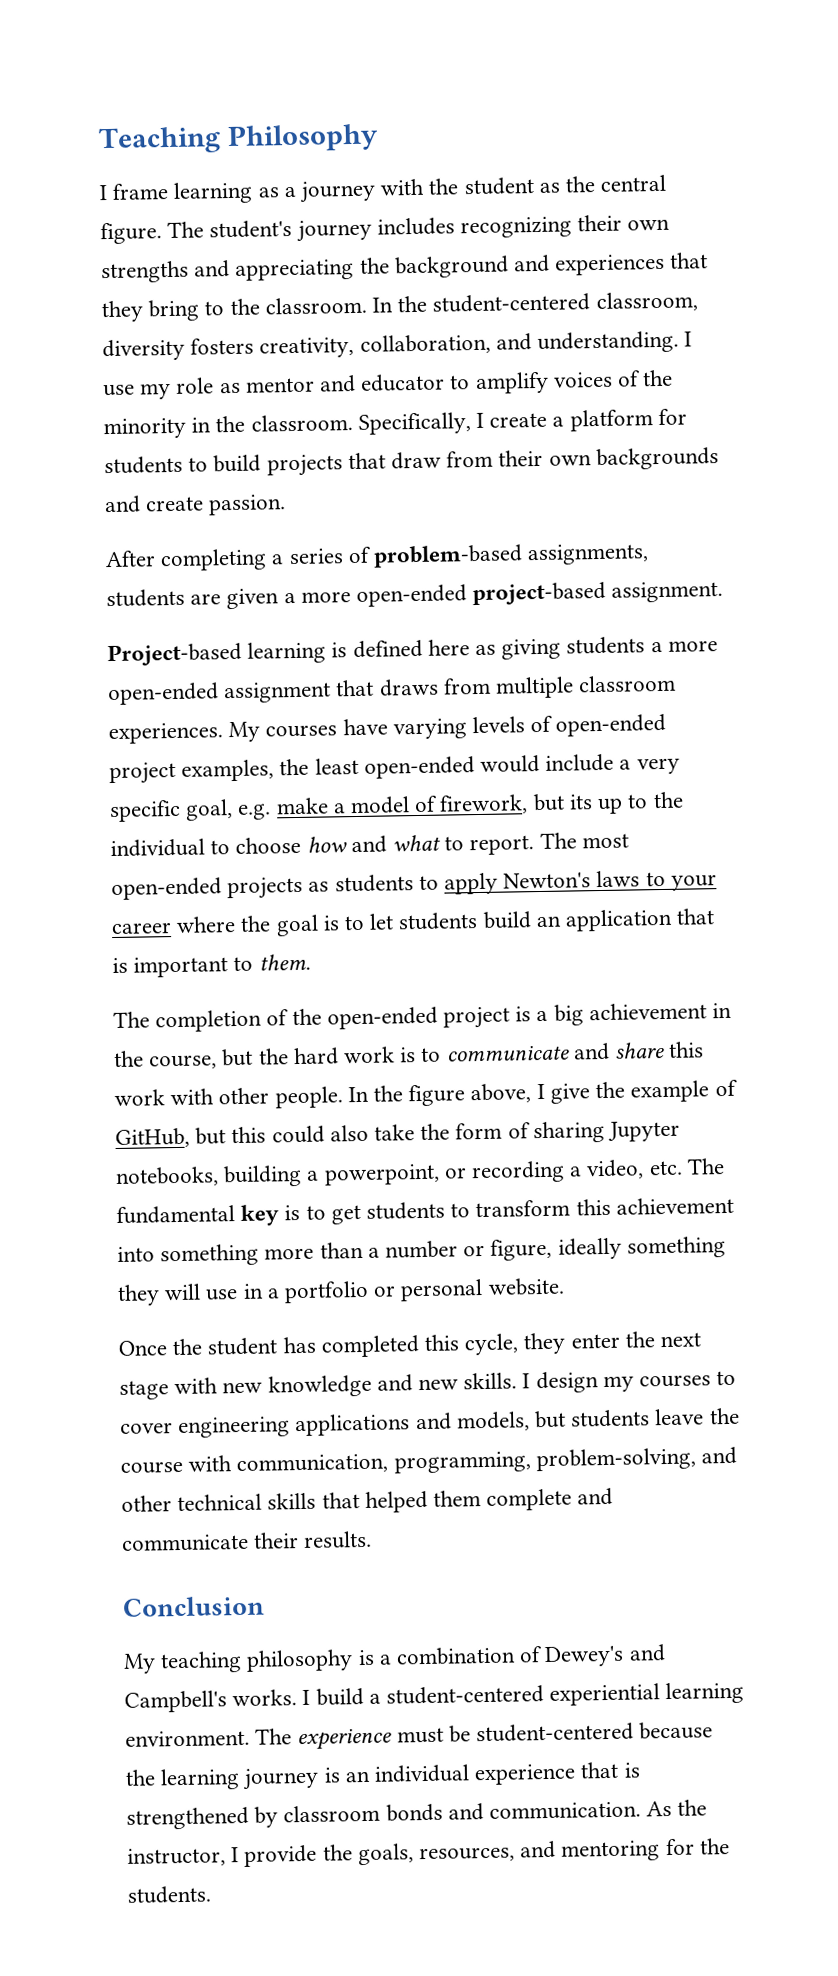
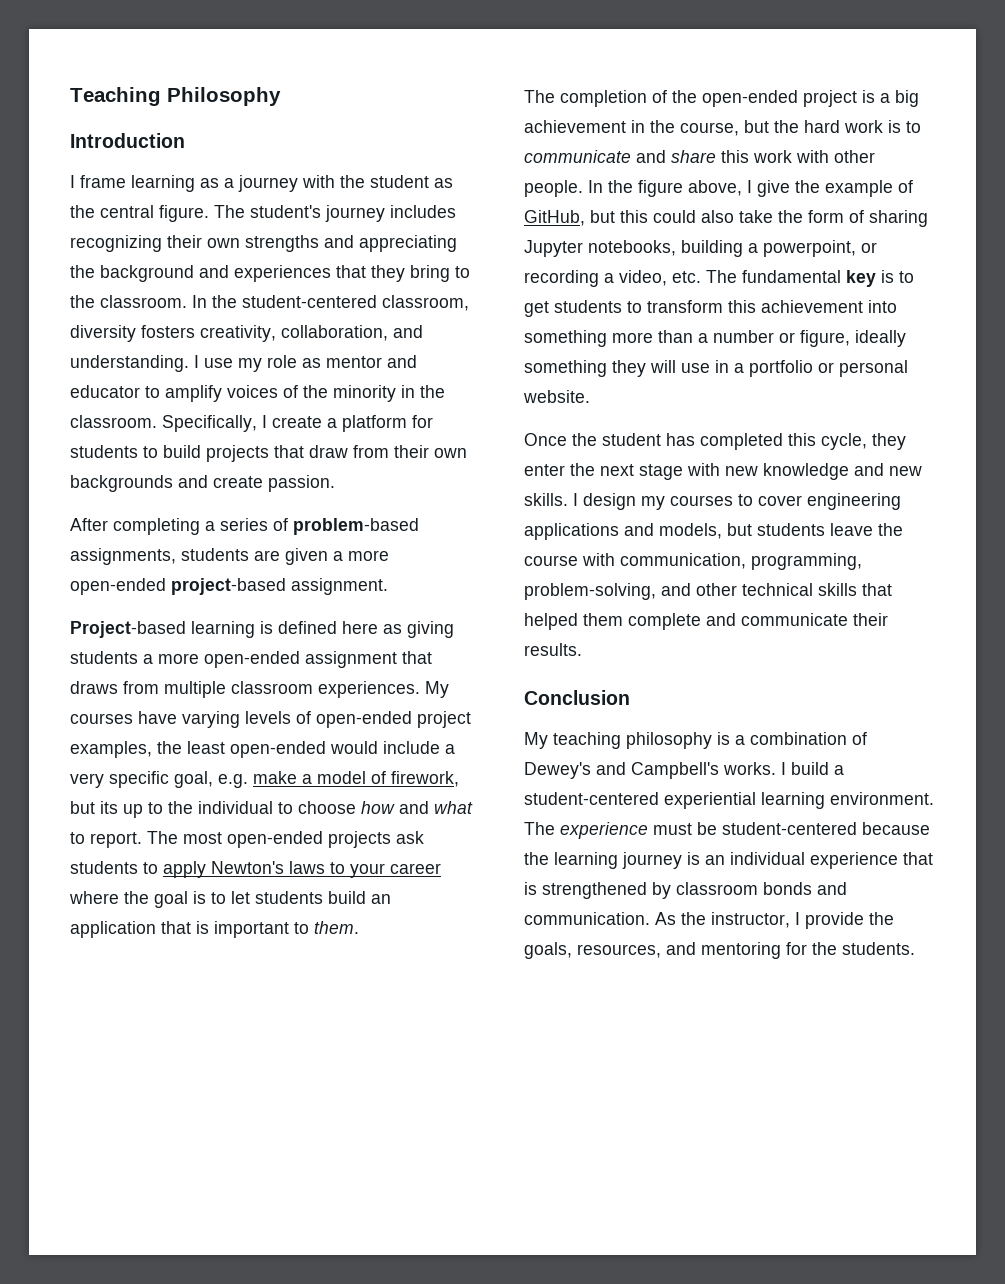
(379, 138) none -> [70,133,185,148] // Introduction
[308,881,330,892] as -> [396,831,424,844] ask

